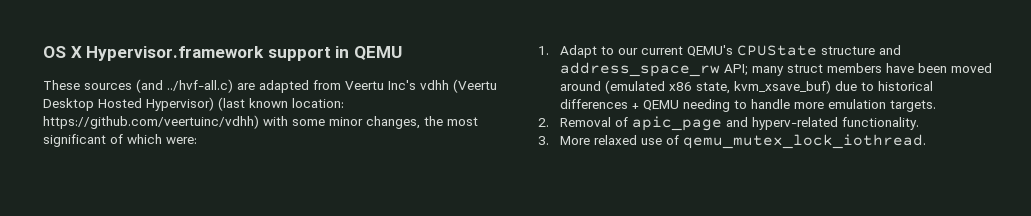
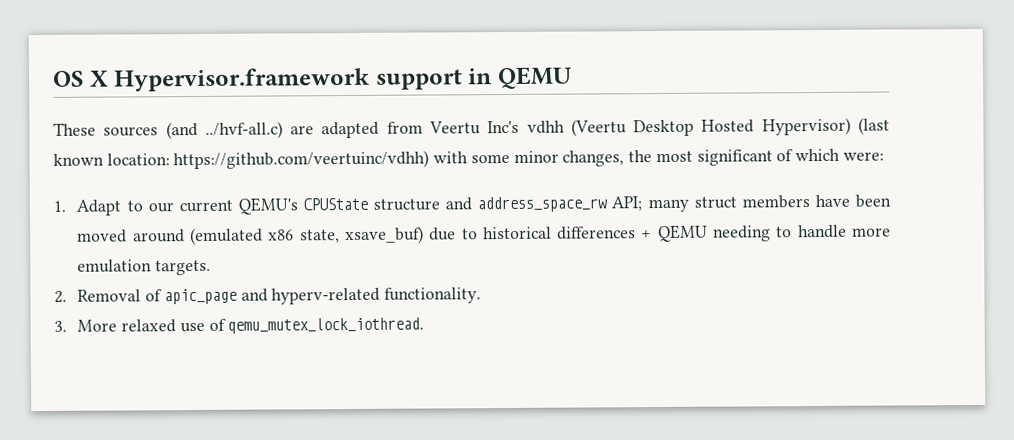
[733,80,831,94] kvm_xsave_buf) -> [344,226,424,245] xsave_buf)

